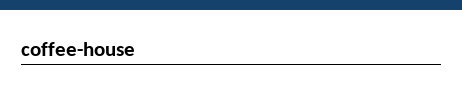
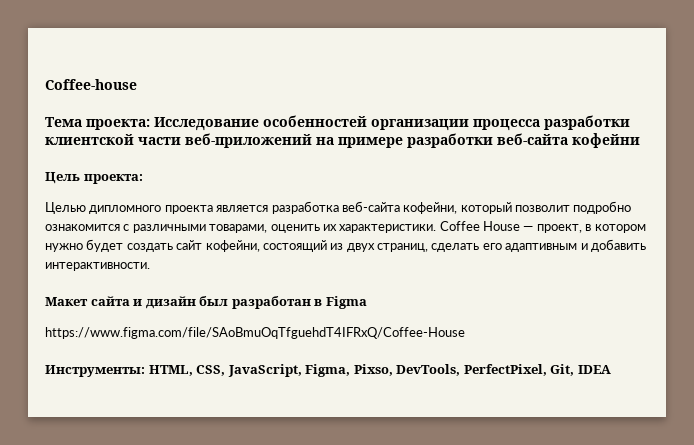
[21,42,135,56] coffee-house -> [45,79,137,90] [45,115,630,131] [45,133,640,148] [45,172,143,184] [45,201,632,214] [45,221,646,233] [45,239,646,252] [45,262,150,271] [45,296,367,309] [45,327,465,339] [45,364,611,377] Coffee-house // Тема проекта: Исследование особенностей организации процесса разработки клиентской части веб-приложений на примере разработки веб-сайта кофейни // Цель проекта: // Целью дипломного проекта является разработка веб-сайта кофейни, который позволит подробно ознакомится с различными товарами, оценить их характеристики. Coffee House — проект, в котором нужно будет создать сайт кофейни, состоящий из двух страниц, сделать его адаптивным и добавить интерактивности. // Макет сайта и дизайн был разработан в Figma // https://www.figma.com/file/SAoBmuOqTfguehdT4IFRxQ/Coffee-House // Инструменты: HTML, CSS, JavaScript, Figma, Pixso, DevTools, PerfectPixel, Git, IDEA

